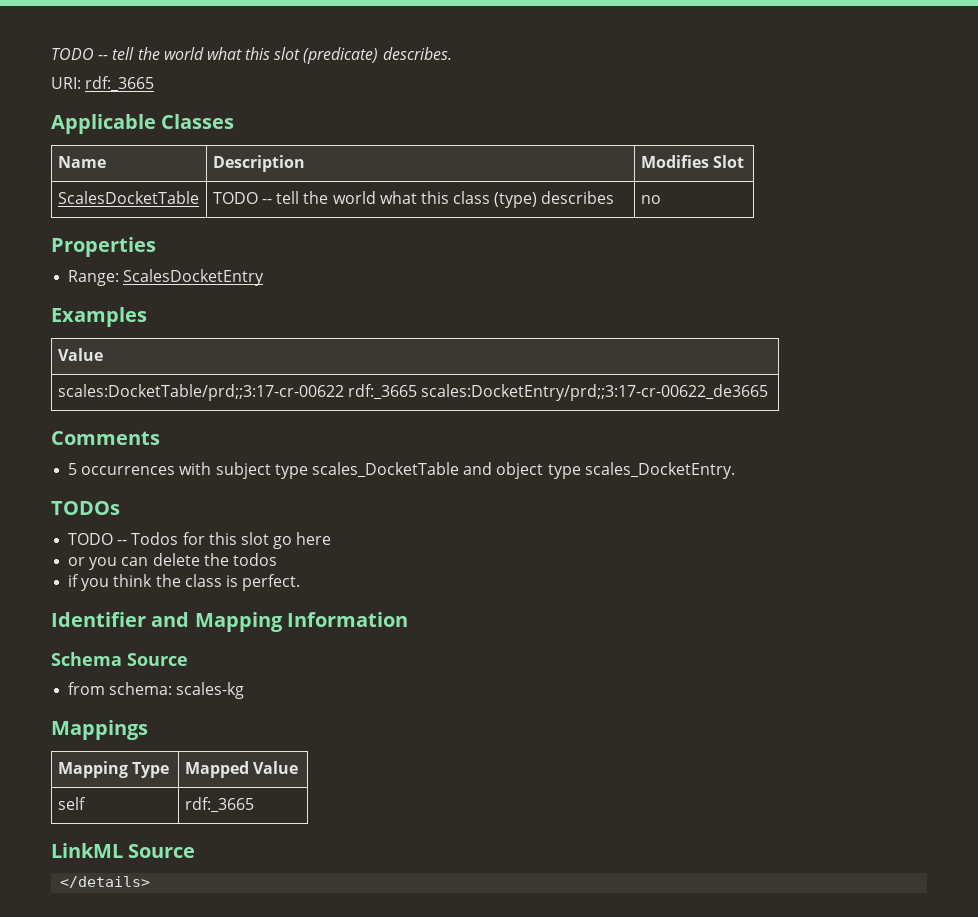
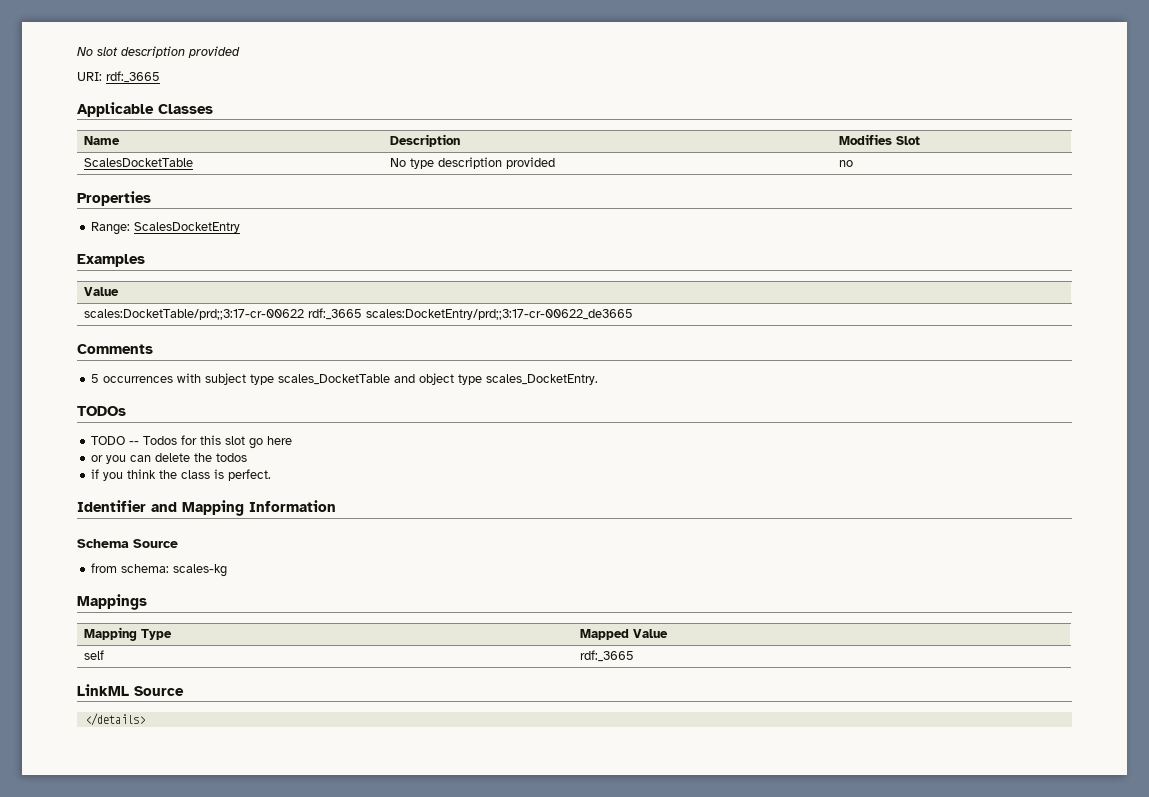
[51,47,452,64] TODO -- tell the world what this slot (predicate) describes. -> [77,46,240,58] No slot description provided
[212,191,615,208] TODO -- tell the world what this class (type) describes -> [389,157,555,169] No type description provided

